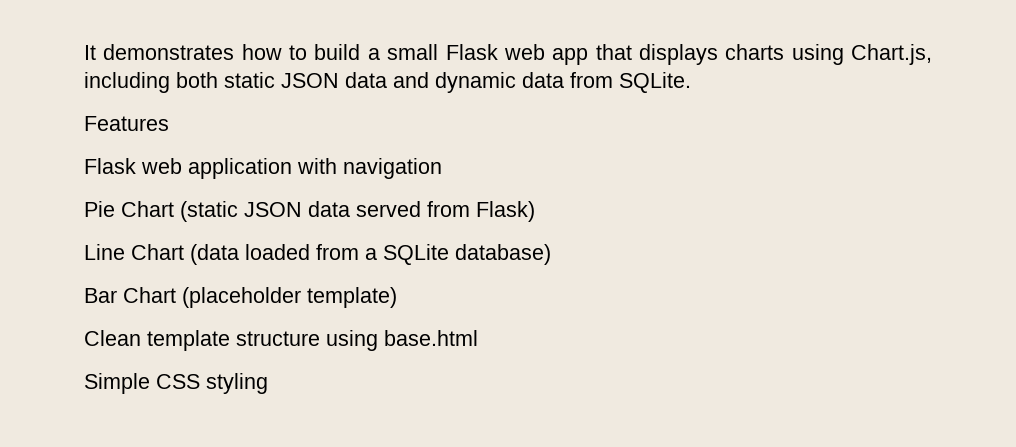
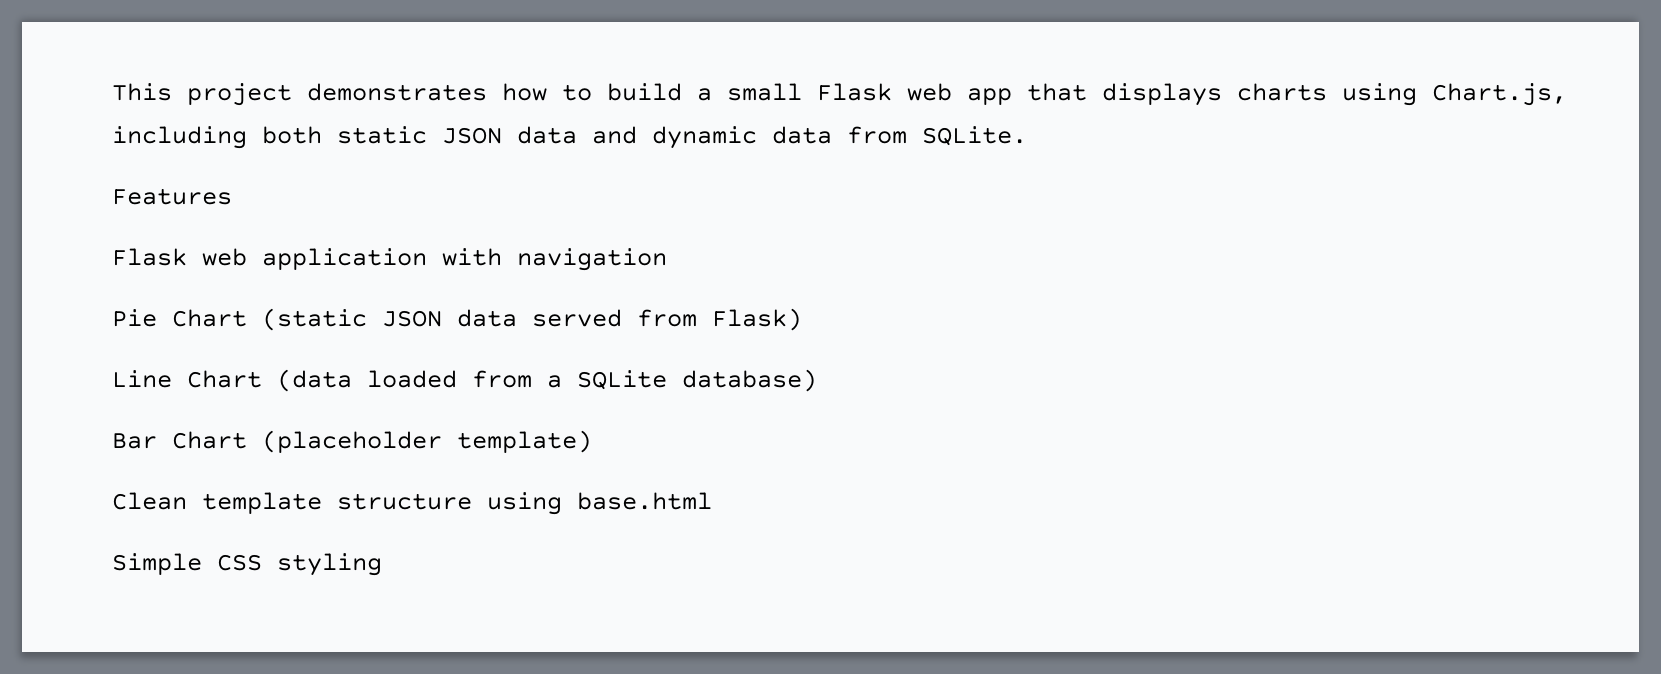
[84,45,96,60] It -> [112,83,292,106] This project

